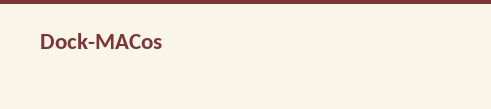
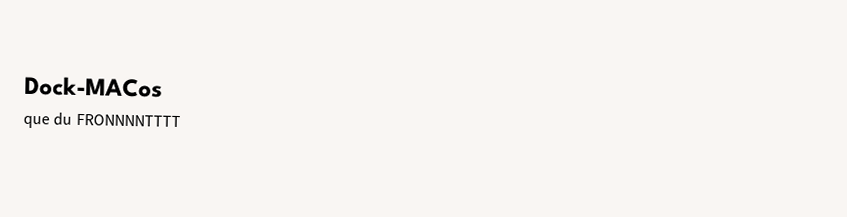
(162, 41) none -> [23,112,181,129] // que du FRONNNNTTTT

